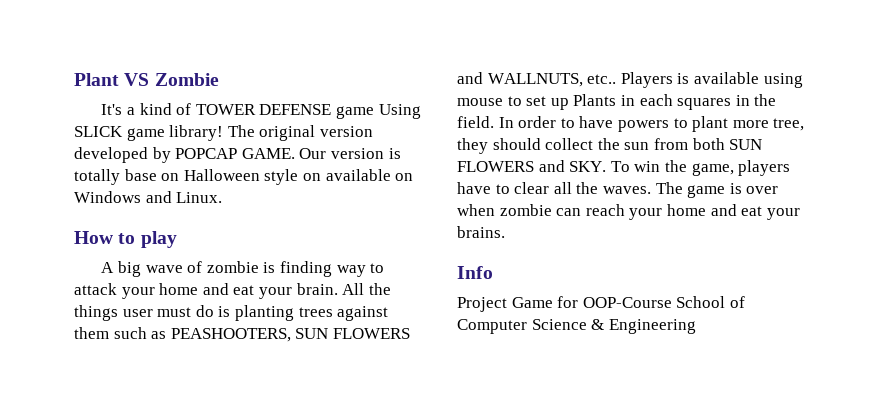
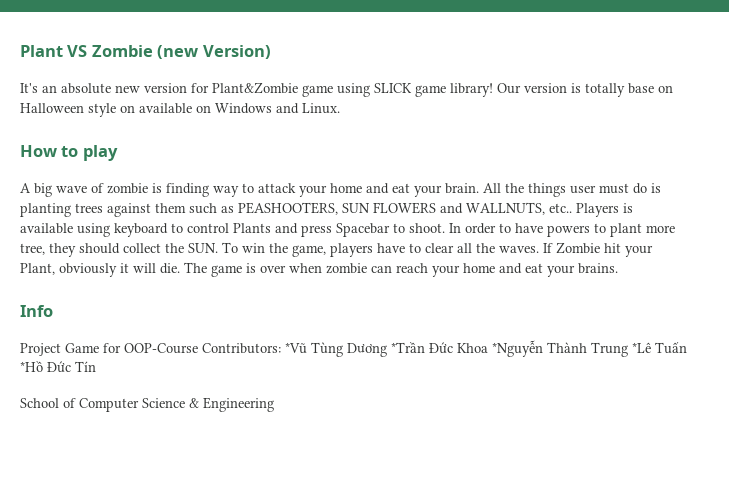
(219, 79) none -> [157,45,271,59] (new Version)
[127,103,421,119] [74,125,373,141] [74,147,295,163] a kind of TOWER DEFENSE game Using SLICK game library! The original version developed by POPCAP GAME. -> [42,82,493,97] an absolute new version for Plant&Zombie game using SLICK game library!
[457,94,777,110] [457,116,494,128] mouse to set up Plants in each squares in the field. -> [114,223,445,237] keyboard to control Plants and press Spacebar to shoot.
[624,138,763,150] [457,160,607,172] sun from both SUN FLOWERS and SKY. -> [188,243,218,253] SUN.
(651, 190) none -> [543,242,653,257] [20,263,180,277] If Zombie hit your Plant, obviously it will die.
(672, 302) none -> [202,340,687,357] [20,361,96,373] Contributors: *Vũ Tùng Dương *Trần Đức Khoa *Nguyễn Thành Trung *Lê Tuấn *Hồ Đức Tín //

